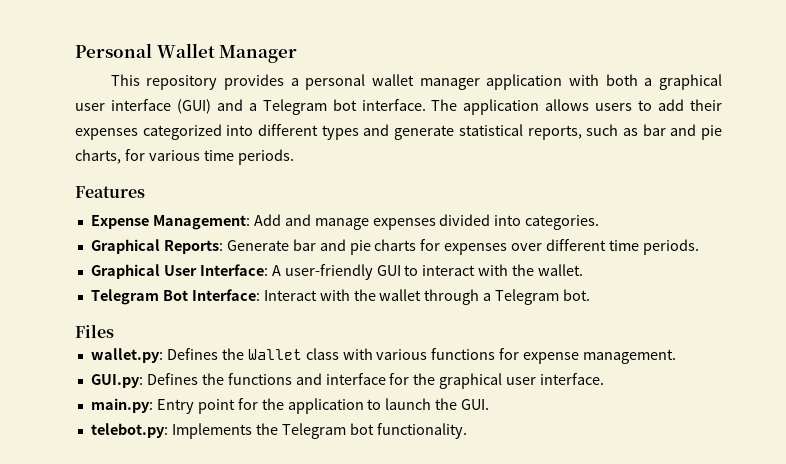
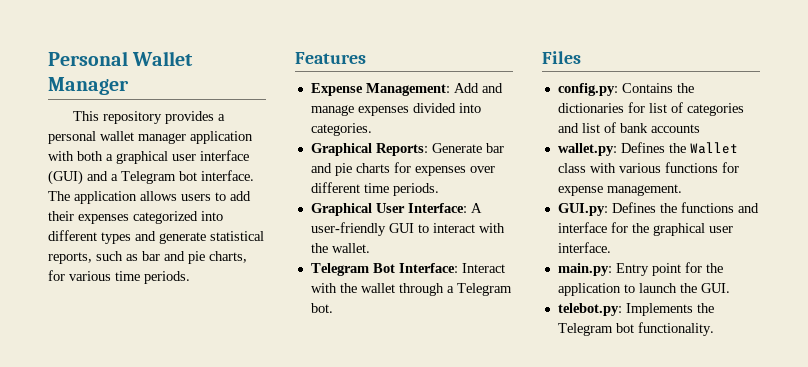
(114, 331) none -> [557,83,694,96] [557,102,744,116] [557,122,700,133] // config.py: Contains the dictionaries for list of categories and list of bank accounts

